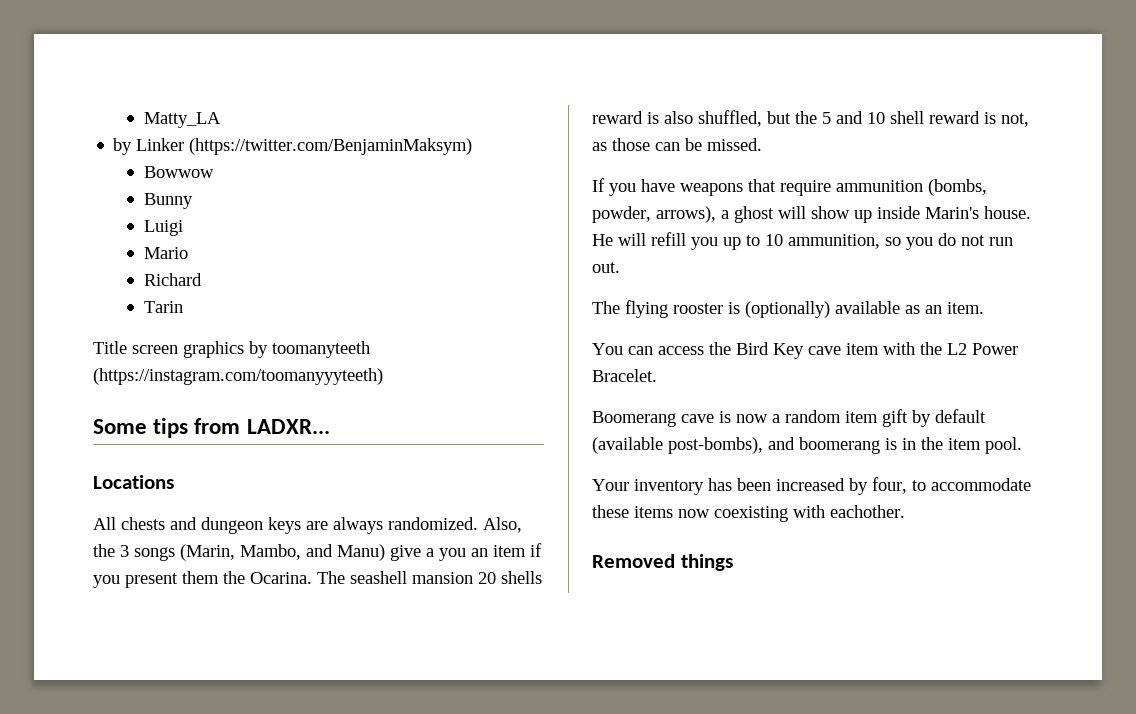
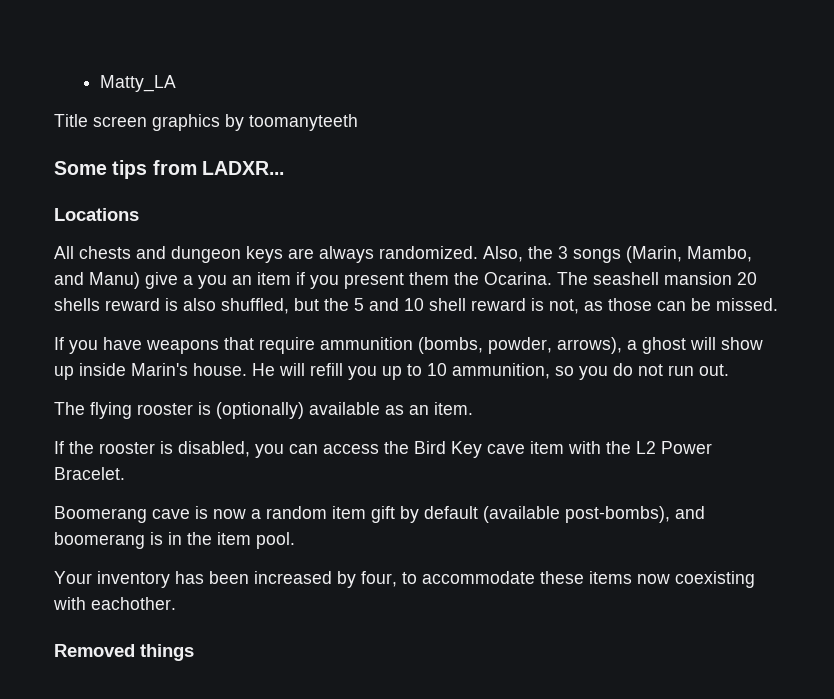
[113,138,473,155] [143,166,214,178] [143,193,193,209] [143,220,183,236] [143,247,188,259] [143,273,202,286] [143,301,183,313] // by Linker (https://twitter.com/BenjaminMaksym) // Bowwow // Bunny // Luigi // Mario // Richard // Tarin -> (176, 83) none
[93,368,383,385] (https://instagram.com/toomanyyyteeth) -> (358, 122) none
[592,343,623,355] You -> [54,441,284,458] If the rooster is disabled, you

